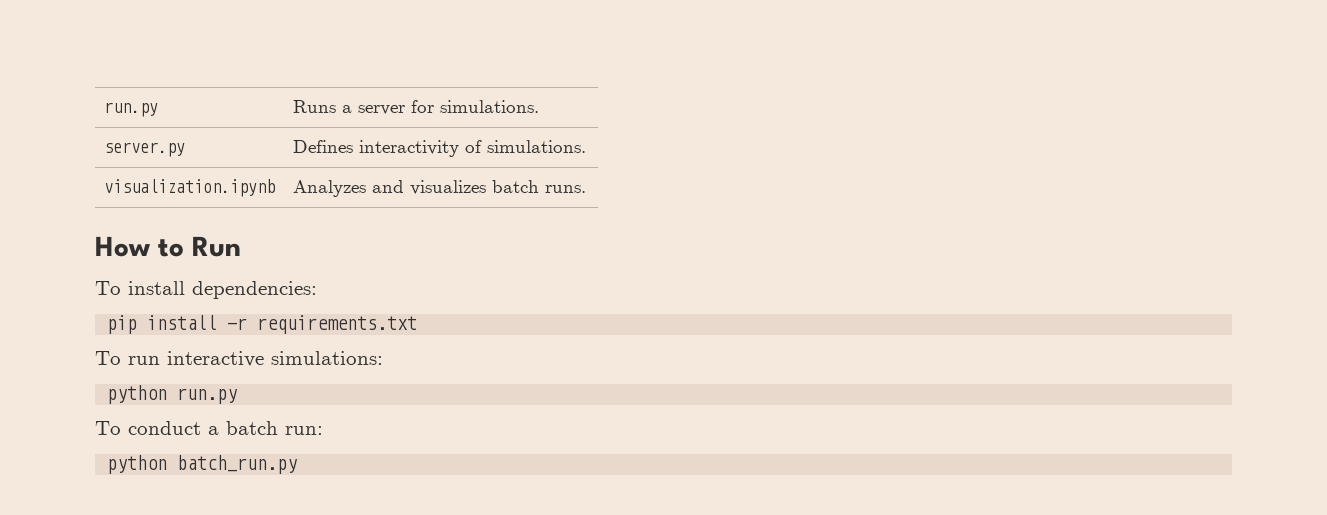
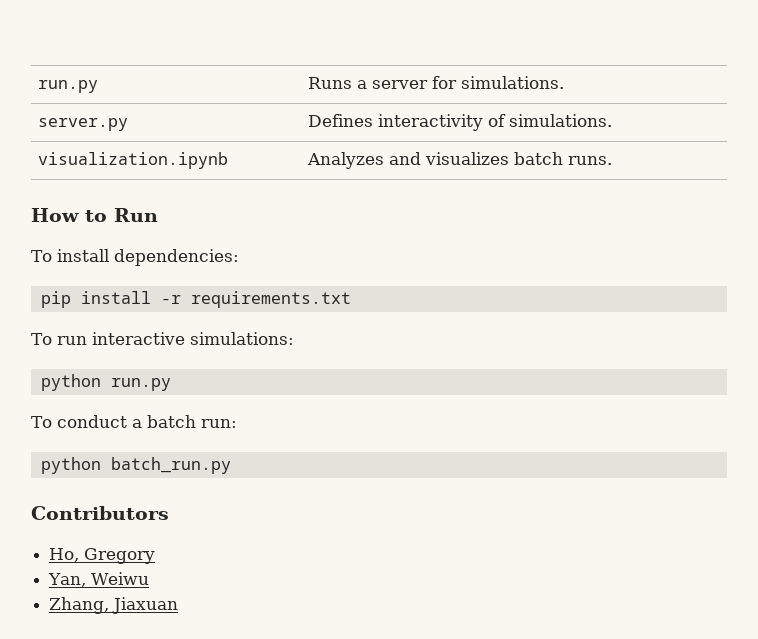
(298, 464) none -> [31,506,169,520] [49,548,156,564] [48,572,150,587] [49,597,179,614] // Contributors // Ho, Gregory // Yan, Weiwu // Zhang, Jiaxuan

